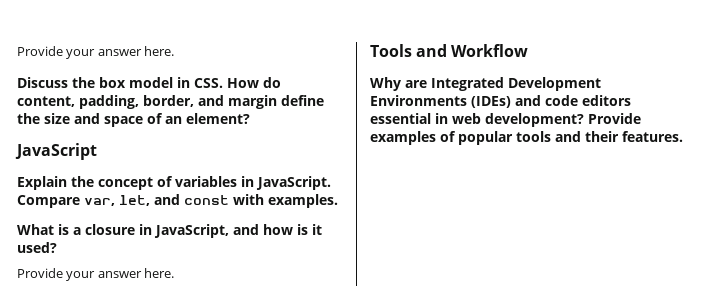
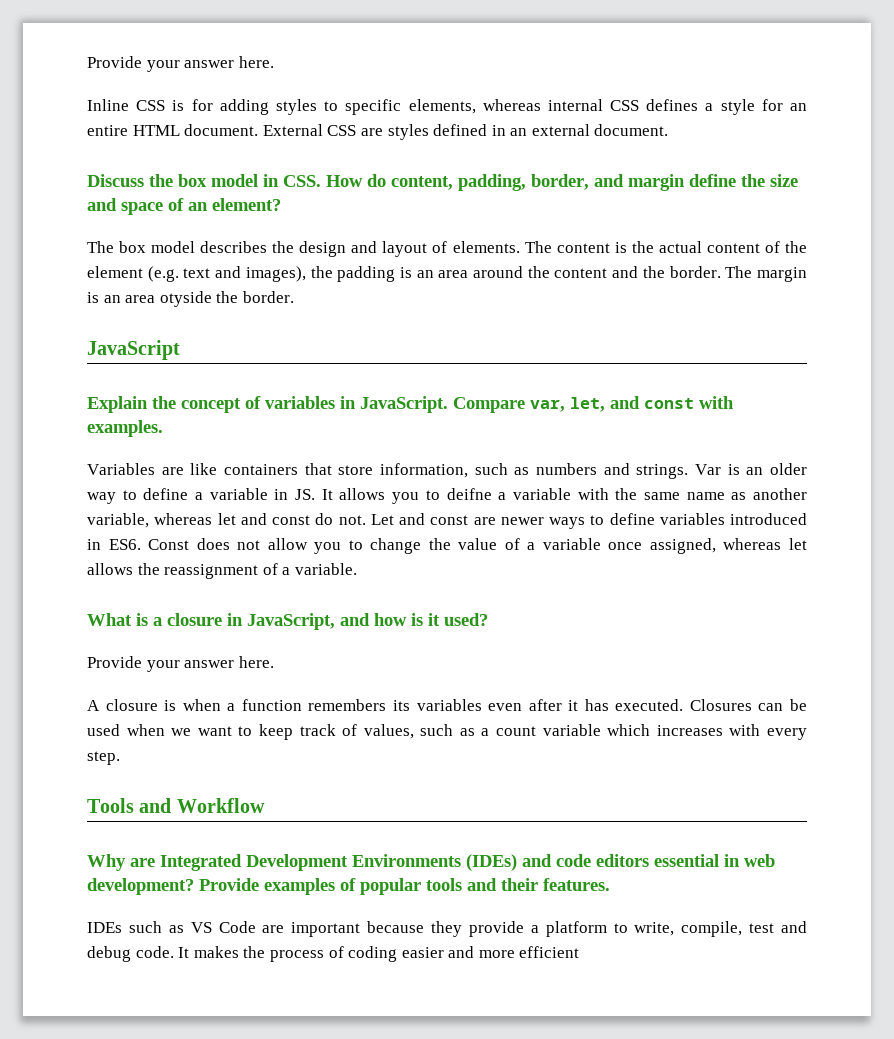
[17,46,175,59] Provide your answer here. -> [87,56,274,72] [87,99,807,115] [87,124,669,140] Provide your answer here. // Inline CSS is for adding styles to specific elements, whereas internal CSS defines a style for an entire HTML document. External CSS are styles defined in an external document.
(250, 118) none -> [87,241,807,257] [87,266,808,282] [87,291,294,307] // The box model describes the design and layout of elements. The content is the actual content of the element (e.g. text and images), the padding is an area around the content and the border. The margin is an area otyside the border.
(338, 201) none -> [87,463,807,479] [87,488,808,504] [87,513,807,529] [87,538,807,554] [87,563,357,579] // Variables are like containers that store information, such as numbers and strings. Var is an older way to define a variable in JS. It allows you to deifne a variable with the same name as another variable, whereas let and const do not. Let and const are newer ways to define variables introduced in ES6. Const does not allow you to change the value of a variable once assigned, whereas let allows the reassignment of a variable.
(175, 273) none -> [87,699,807,711] [87,724,807,740] [87,751,120,765] // A closure is when a function remembers its variables even after it has executed. Closures can be used when we want to keep track of values, such as a count variable which increases with every step.
(683, 136) none -> [87,921,807,937] [87,946,580,962] // IDEs such as VS Code are important because they provide a platform to write, compile, test and debug code. It makes the process of coding easier and more efficient

